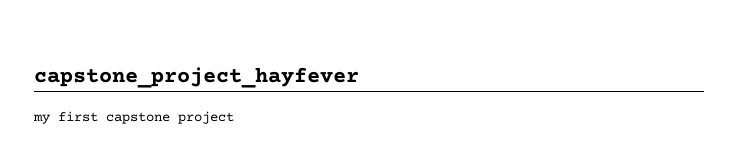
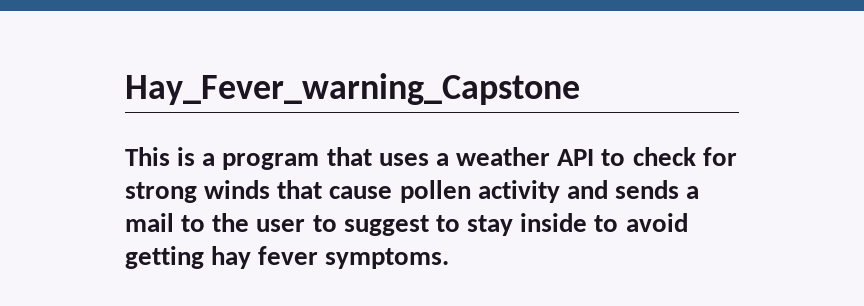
[34,67,359,88] [33,111,234,124] capstone_project_hayfever // my first capstone project -> [125,73,580,105] [125,147,737,170] [125,180,700,203] [125,213,688,236] [125,246,450,269] Hay_Fever_warning_Capstone // This is a program that uses a weather API to check for strong winds that cause pollen activity and sends a mail to the user to suggest to stay inside to avoid getting hay fever symptoms.

